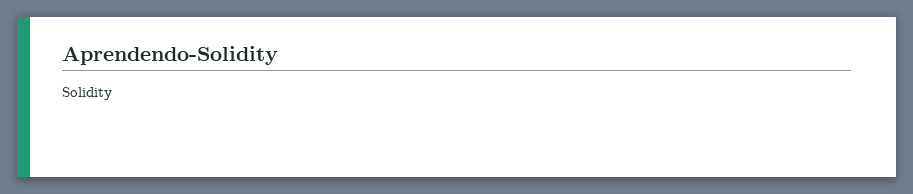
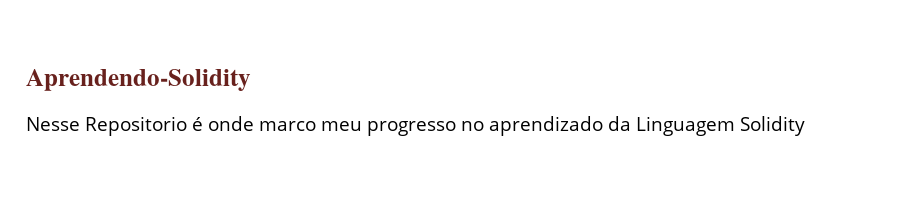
(278, 55) none -> [26,116,735,136] Nesse Repositorio é onde marco meu progresso no aprendizado da Linguagem

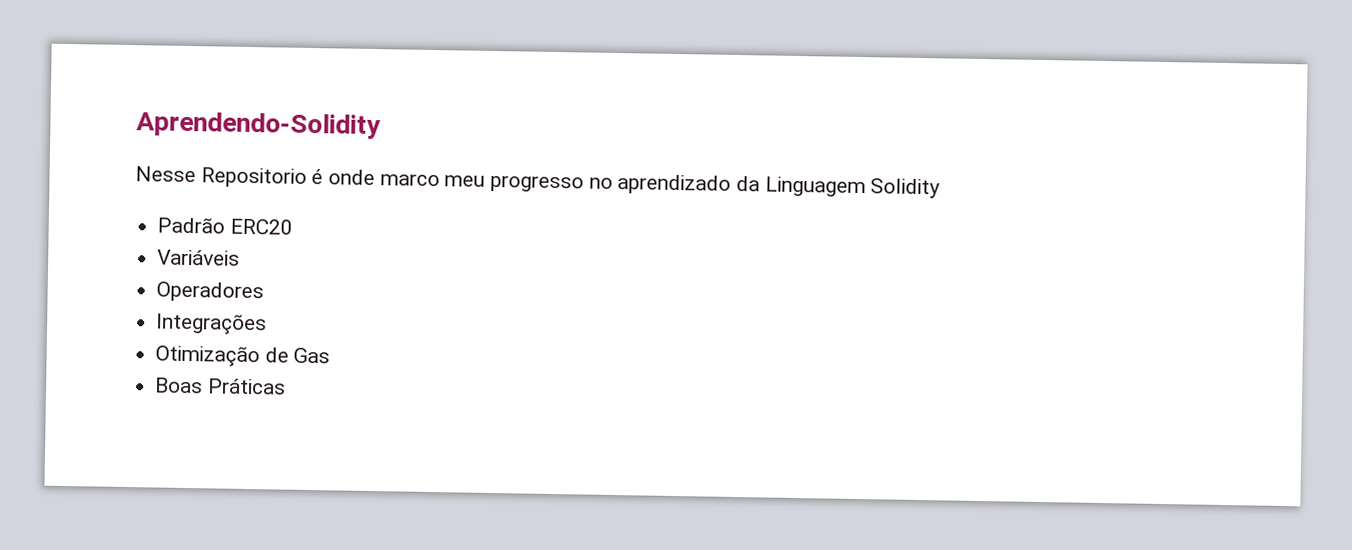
(805, 126) none -> [157,217,293,235] [157,249,241,266] [156,281,265,303] [155,313,268,336] [155,345,331,368] [155,377,286,395] // Padrão ERC20 // Variáveis // Operadores // Integrações // Otimização de Gas // Boas Práticas

